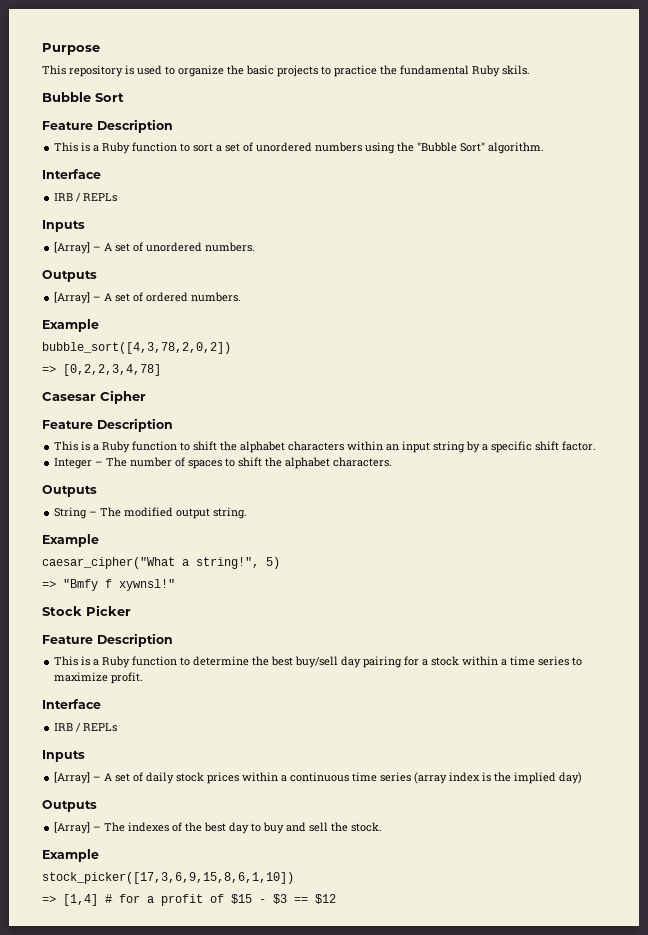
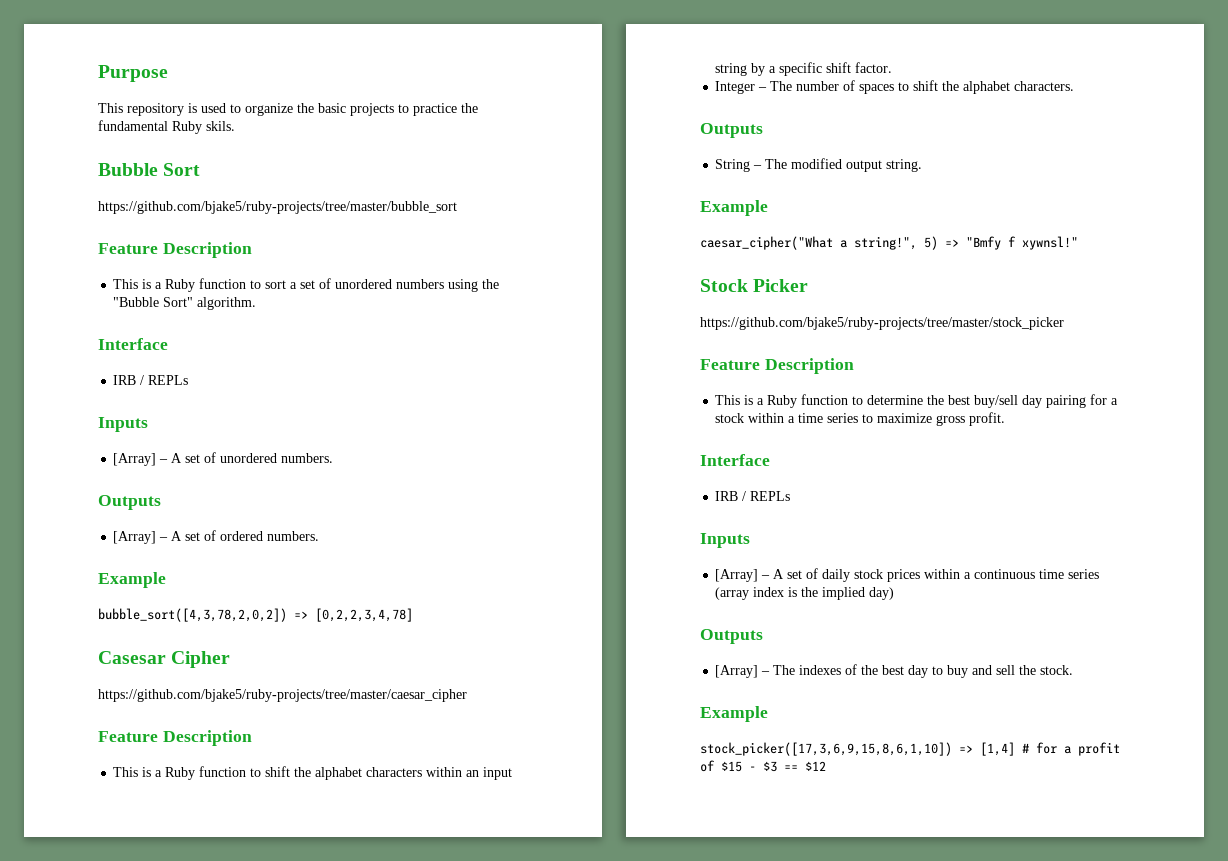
(124, 97) none -> [98,201,457,214] // https://github.com/bjake5/ruby-projects/tree/master/bubble_sort
(231, 348) // -> (287, 615) none
(146, 397) none -> [98,689,467,702] // https://github.com/bjake5/ruby-projects/tree/master/caesar_cipher
(280, 563) // -> (938, 243) none
(131, 610) none -> [700,317,1064,330] // https://github.com/bjake5/ruby-projects/tree/master/stock_picker
(109, 677) none -> [936,415,966,426] gross
(294, 878) // -> (952, 749) none

